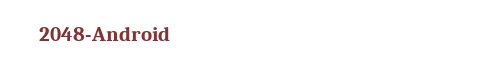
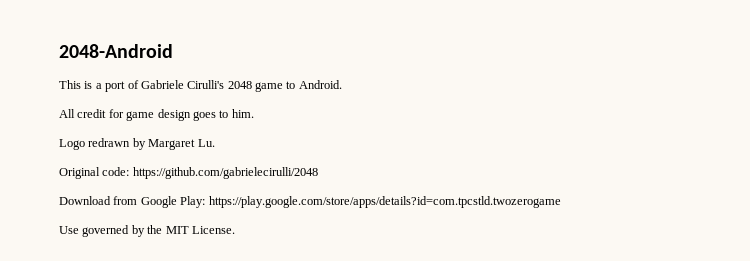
(170, 33) none -> [59,80,342,92] [59,109,254,121] [59,138,215,150] [59,167,318,179] [59,196,561,208] [59,225,235,237] // This is a port of Gabriele Cirulli's 2048 game to Android. // All credit for game design goes to him. // Logo redrawn by Margaret Lu. // Original code: https://github.com/gabrielecirulli/2048 // Download from Google Play: https://play.google.com/store/apps/details?id=com.tpcstld.twozerogame // Use governed by the MIT License.

